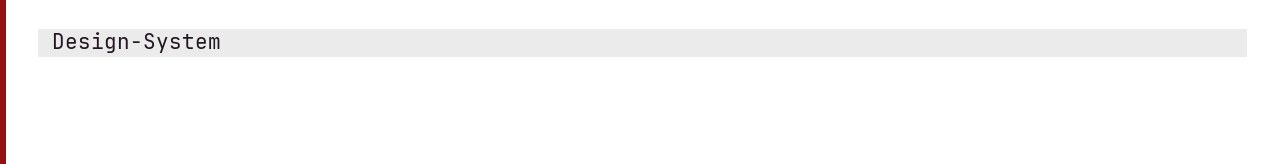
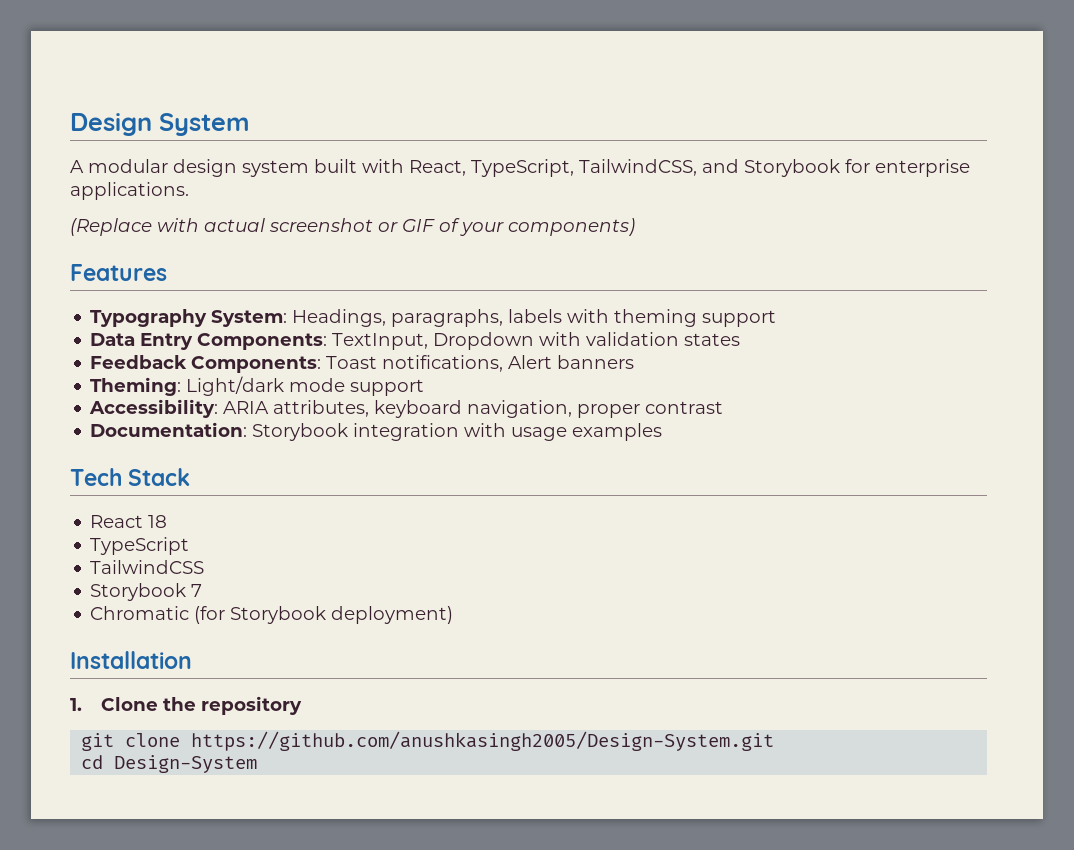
(51, 42) none -> [70,113,250,136] [70,159,970,177] [70,182,189,200] [70,218,635,236] [70,264,167,281] [90,309,777,327] [90,332,741,350] [90,355,635,373] [90,376,425,396] [89,399,724,418] [90,422,663,441] [70,468,191,486] [90,515,168,528] [90,537,190,555] [90,560,205,574] [90,583,203,601] [90,606,454,624] [70,651,192,669] [70,696,302,715] [81,731,775,751] [81,755,104,769] Design System // A modular design system built with React, TypeScript, TailwindCSS, and Storybook for enterprise applications. // (Replace with actual screenshot or GIF of your components) // Features // Typography System: Headings, paragraphs, labels with theming support // Data Entry Components: TextInput, Dropdown with validation states // Feedback Components: Toast notifications, Alert banners // Theming: Light/dark mode support // Accessibility: ARIA attributes, keyboard navigation, proper contrast // Documentation: Storybook integration with usage examples // Tech Stack // React 18 // TypeScript // TailwindCSS // Storybook 7 // Chromatic (for Storybook deployment) // Installation // 1. Clone the repository // git clone https://github.com/anushkasingh2005/Design-System.git // cd

